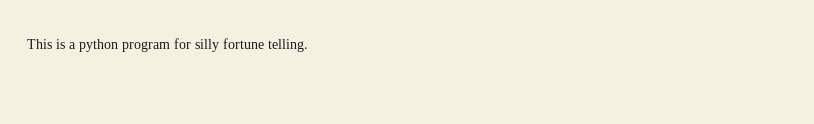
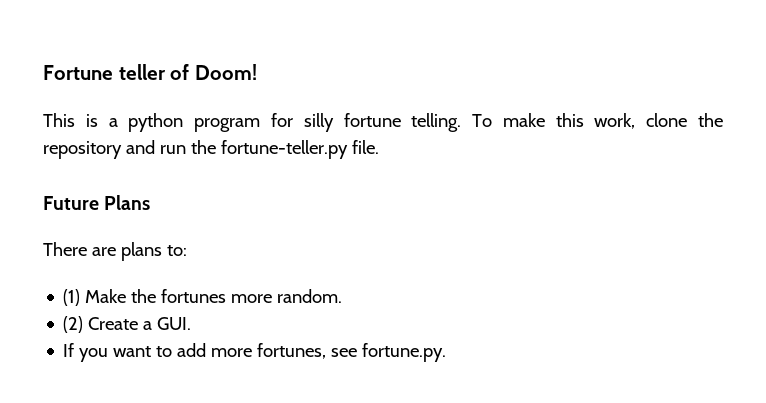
(27, 44) none -> [43,64,257,80] Fortune teller of Doom! //
(308, 45) none -> [472,113,724,129] [43,140,379,159] [43,195,151,210] [43,242,187,261] [63,289,343,306] [63,316,192,333] [63,343,447,362] To make this work, clone the repository and run the fortune-teller.py file. // Future Plans // There are plans to: // (1) Make the fortunes more random. // (2) Create a GUI. // If you want to add more fortunes, see fortune.py.

